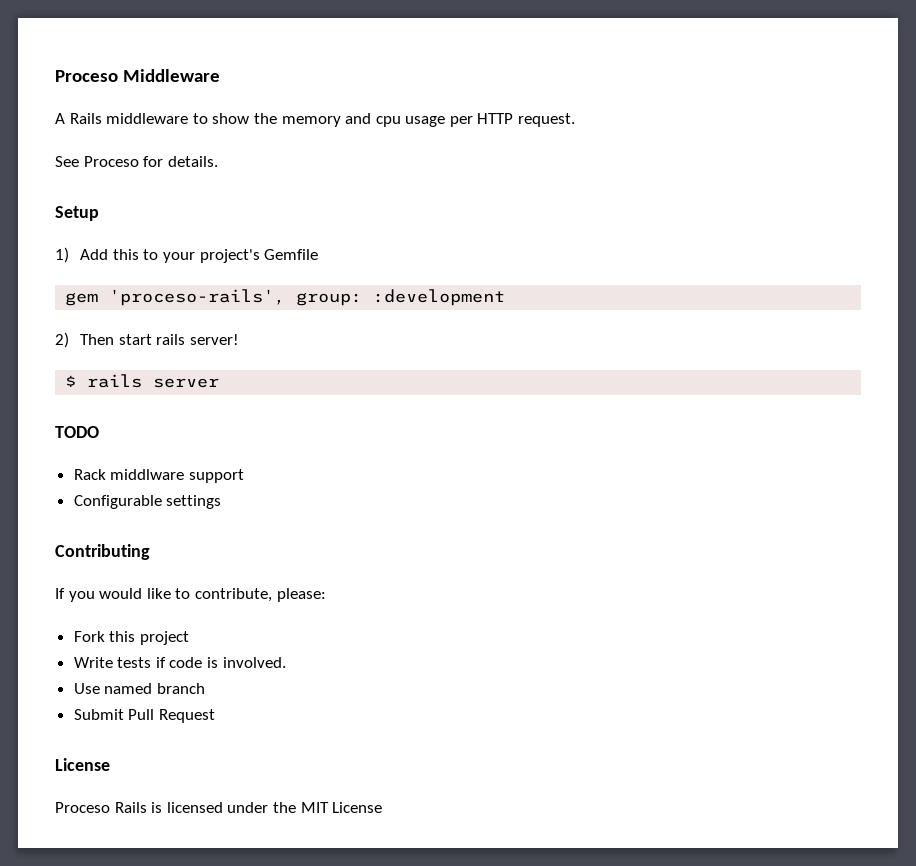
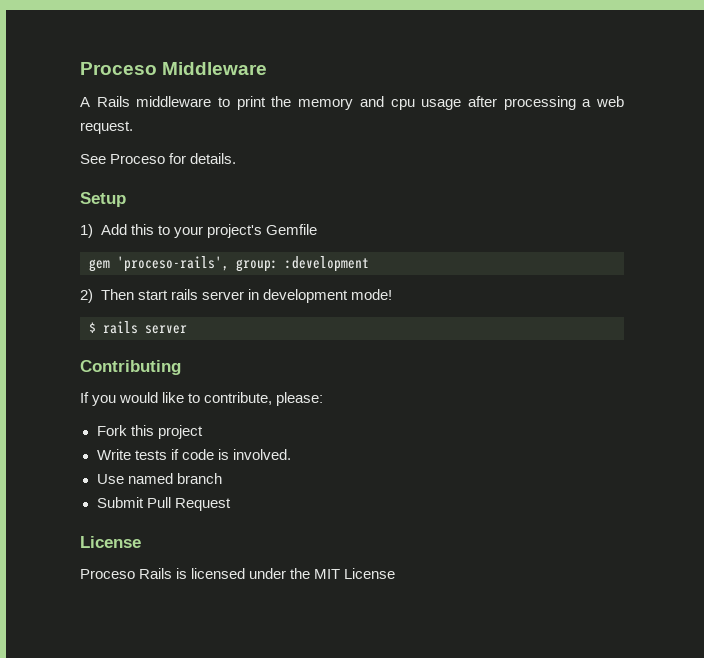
[212,113,250,124] show -> [236,96,266,110] print
[449,113,514,127] per HTTP -> [467,96,624,110] after processing a web
[189,334,239,345] server! -> [201,289,392,303] server in development mode!
[55,426,99,438] [73,469,244,483] [73,495,222,509] // TODO // Rack middlware support // Configurable settings -> (187, 329) none

